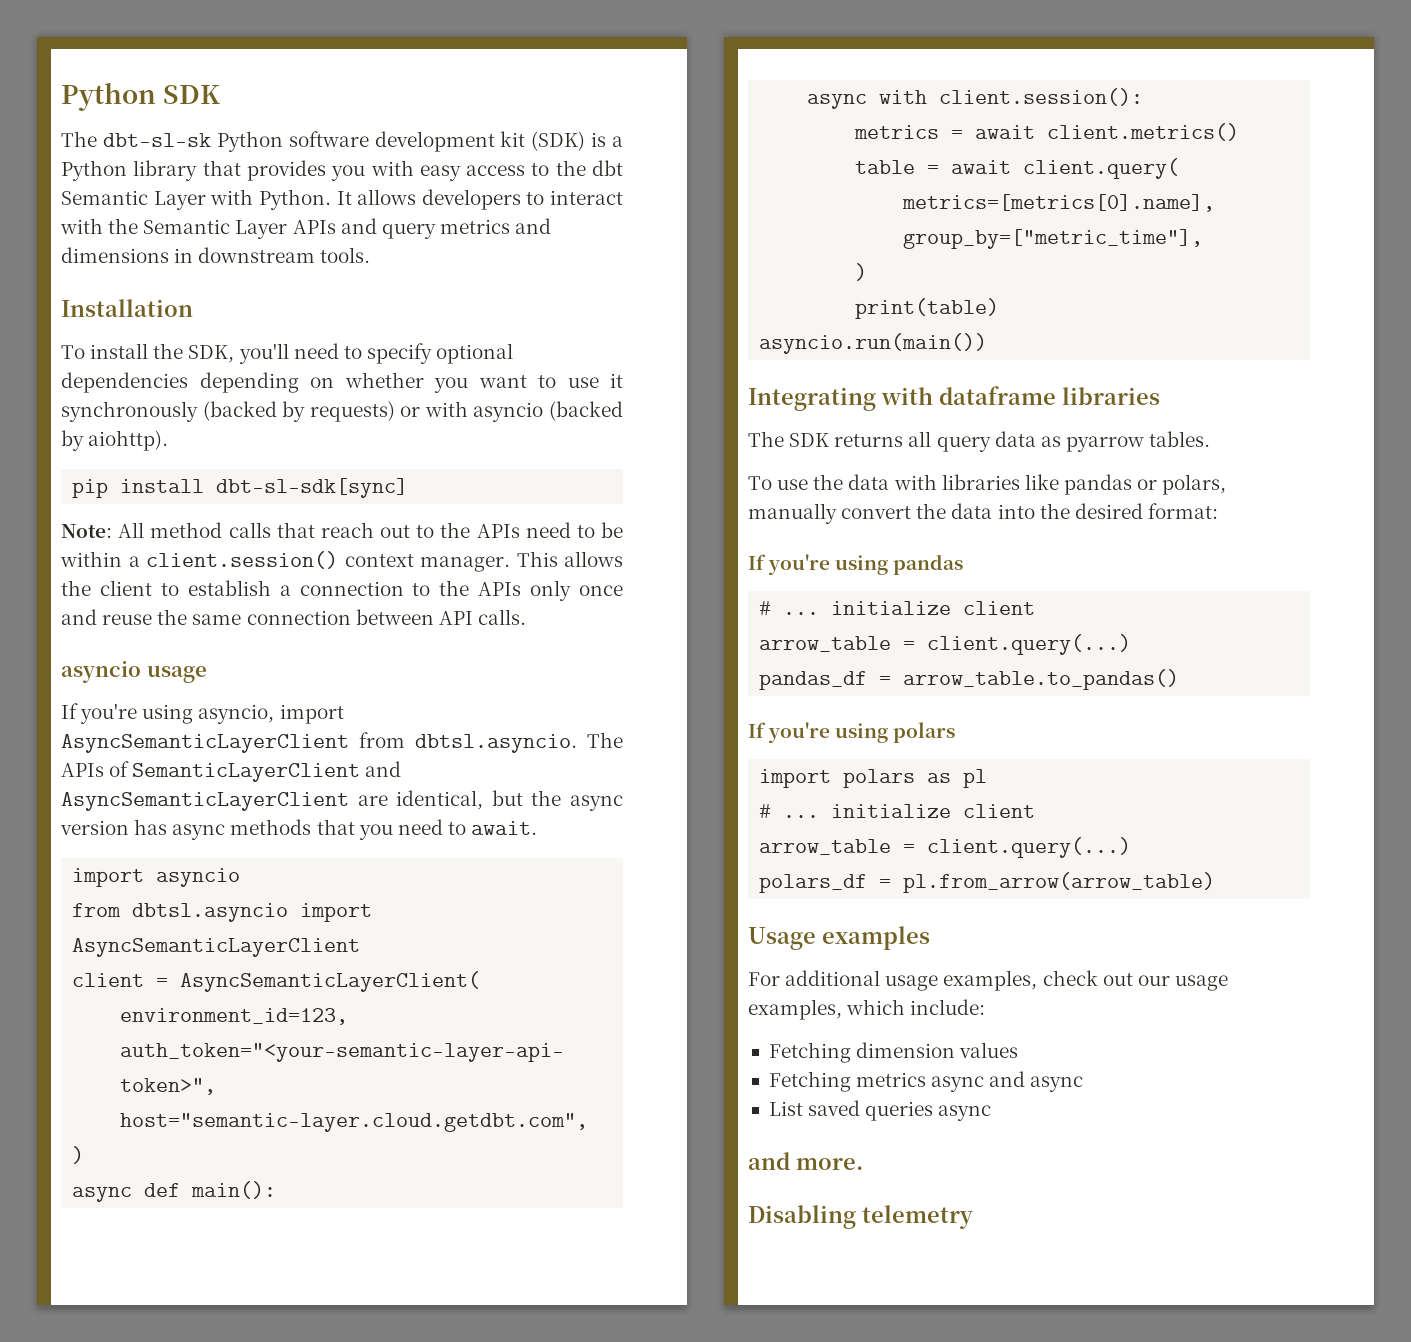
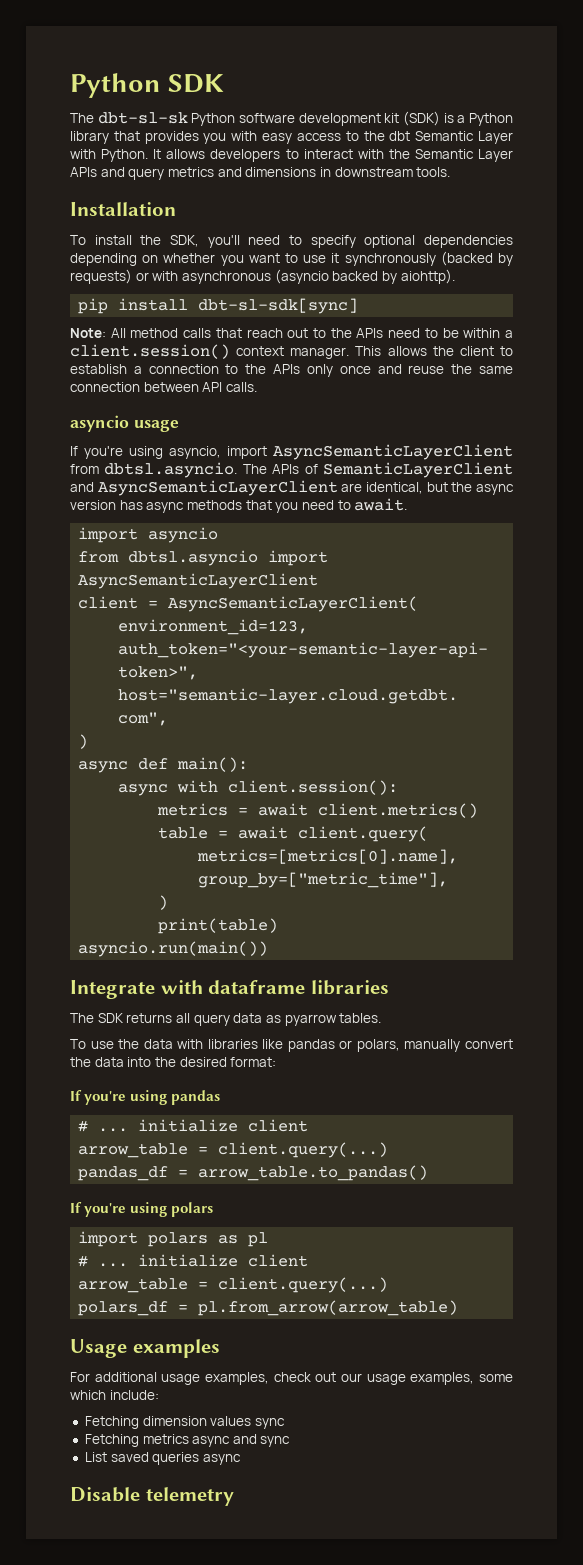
[473,401,623,422] asyncio (backed -> [181,269,379,284] asynchronous (asyncio backed
[748,387,876,411] Integrating -> [70,980,155,999] Integrate
(842, 1009) none -> [479,1374,513,1382] some
(1019, 1050) none -> [254,1418,285,1429] sync
[1030,1076,1084,1092] async -> [260,1436,291,1447] sync
[748,1152,863,1170] [748,1205,856,1229] and more. // Disabling -> [70,1487,140,1502] Disable

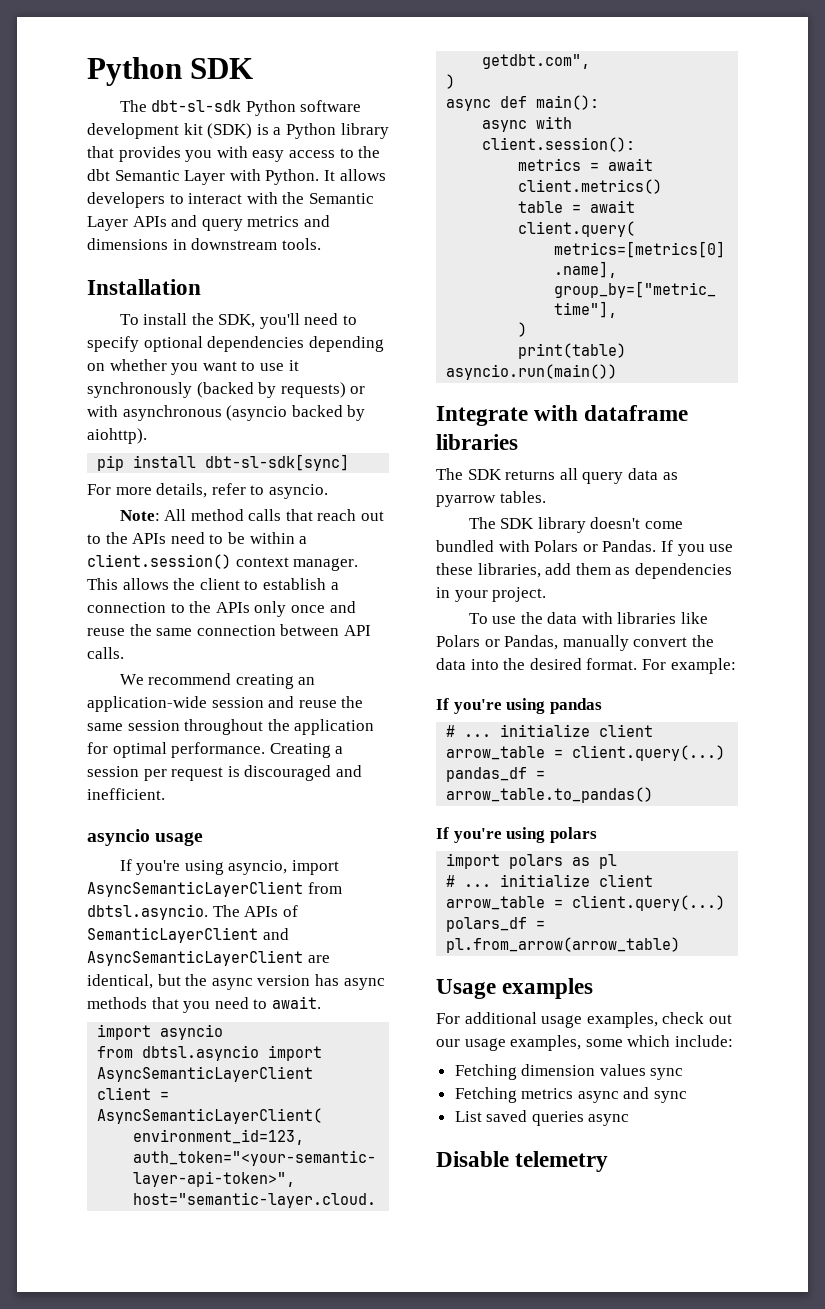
[97,112,188,124] dbt-sl-sk -> [151,100,242,112] dbt-sl-sdk
(359, 306) none -> [87,483,328,499] // For more details, refer to asyncio.
(257, 387) none -> [119,673,316,689] [87,696,364,712] [87,719,375,735] [87,742,344,758] [87,765,362,781] [87,788,165,800] // We recommend creating an application-wide session and reuse the same session throughout the application for optimal performance. Creating a session per request is discouraged and inefficient.
(382, 1018) none -> [468,517,683,533] [436,540,734,556] [436,563,732,579] [436,587,547,602] // The SDK library doesn't come bundled with Polars or Pandas. If you use these libraries, add them as dependencies in your project.
[287,1039,400,1052] pandas or polars, -> [436,635,559,650] Polars or Pandas,
[230,1057,277,1067] format: -> [586,658,736,674] format. For example:

